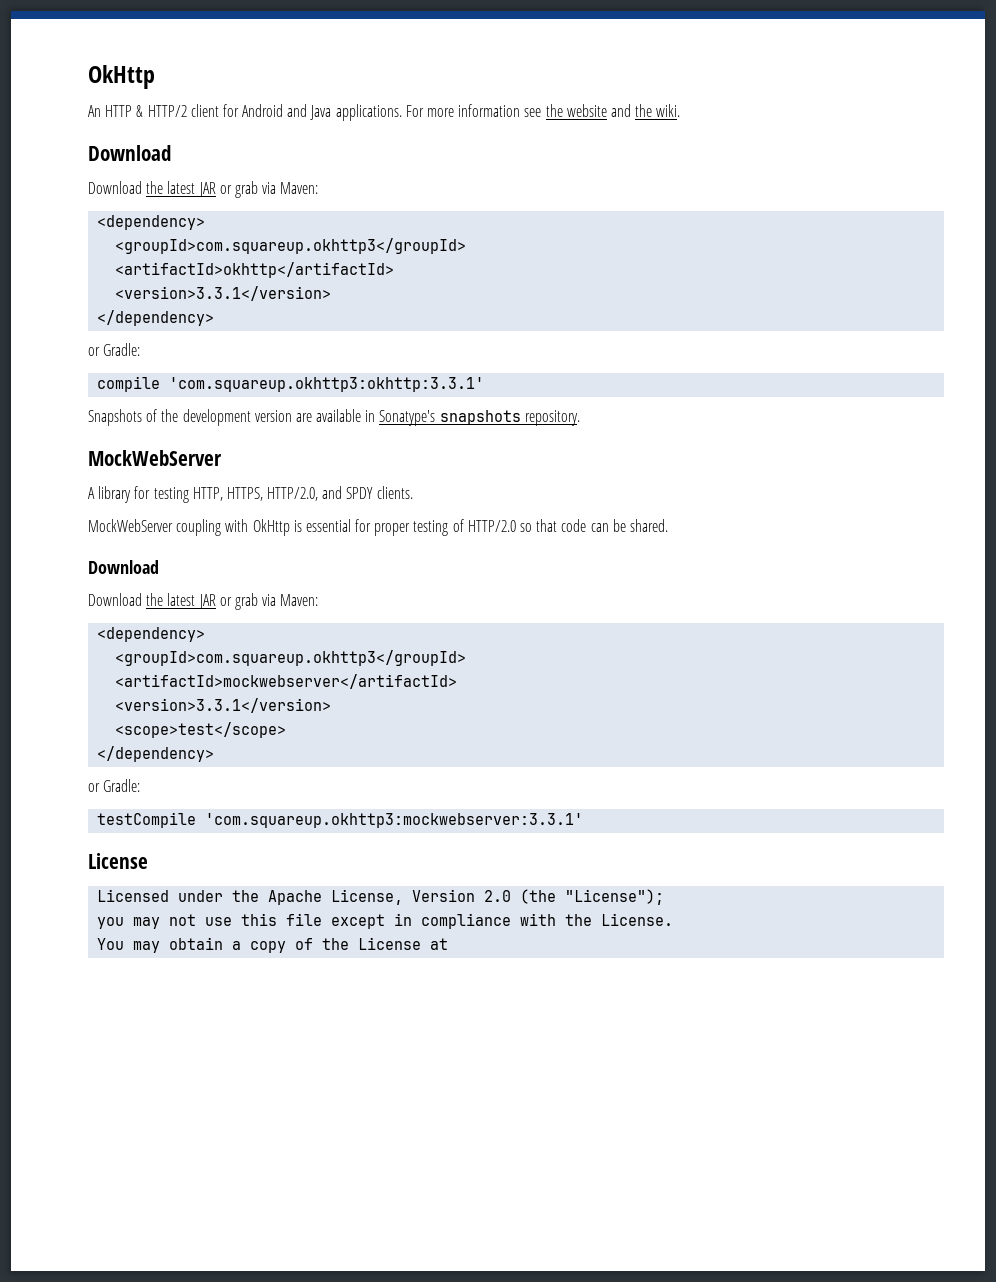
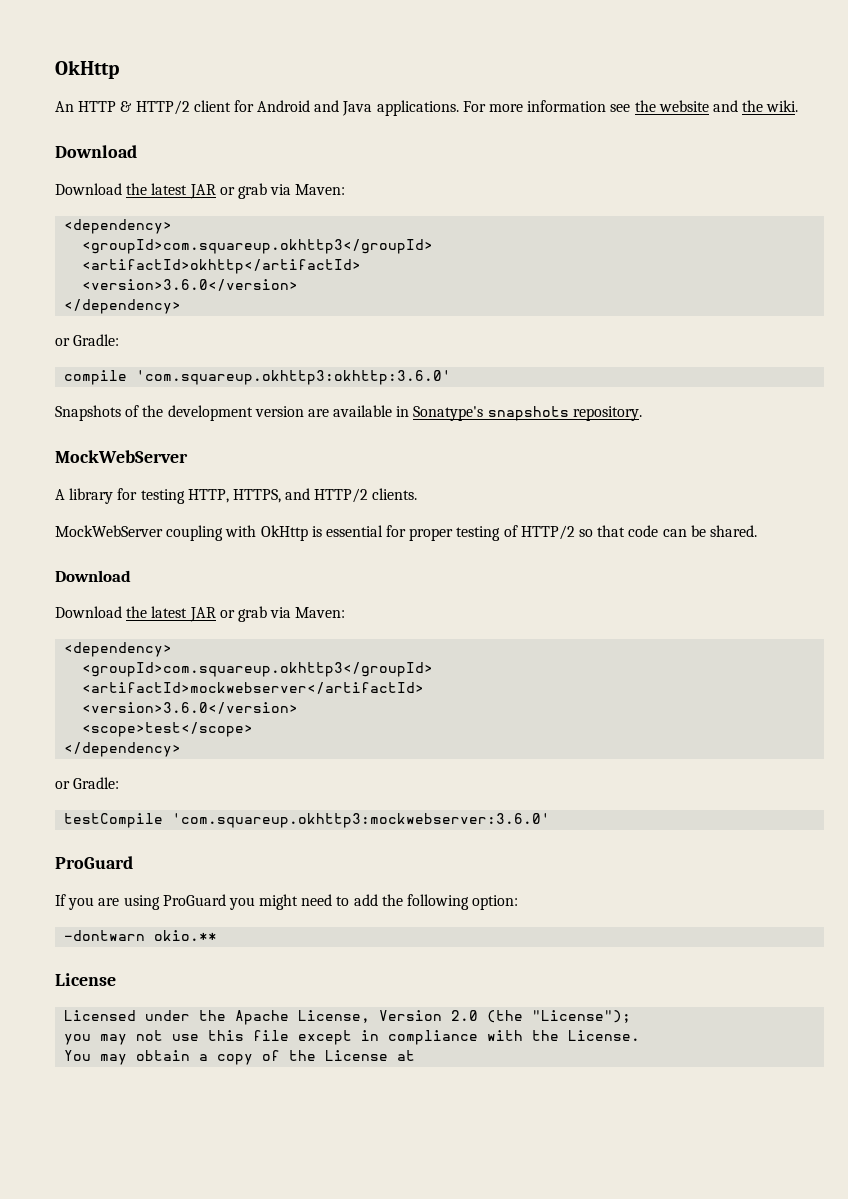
[115,286,332,301] <version>3.3.1</version> -> [82,279,299,291] <version>3.6.0</version>
[169,377,485,392] 'com.squareup.okhttp3:okhttp:3.3.1' -> [136,370,452,385] 'com.squareup.okhttp3:okhttp:3.6.0'
[267,486,374,501] HTTP/2.0, and SPDY -> [285,488,369,503] and HTTP/2
[467,520,516,532] HTTP/2.0 -> [520,525,575,540] HTTP/2
[115,698,332,713] <version>3.3.1</version> -> [82,702,299,714] <version>3.6.0</version>
[205,813,584,828] 'com.squareup.okhttp3:mockwebserver:3.3.1' -> [172,813,551,828] [55,856,133,869] [55,894,519,910] [64,930,218,941] 'com.squareup.okhttp3:mockwebserver:3.6.0' // ProGuard // If you are using ProGuard you might need to add the following option: // -dontwarn okio.**

